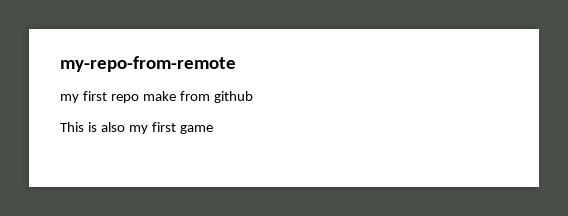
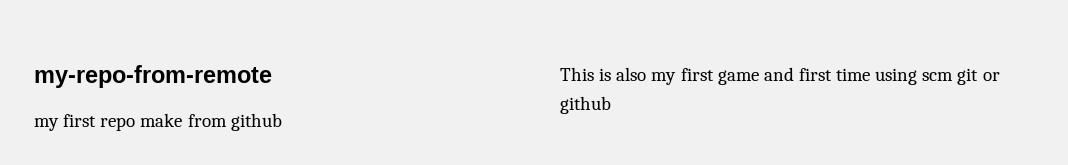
(213, 129) none -> [763,67,1000,85] [560,96,611,114] and first time using scm git or github

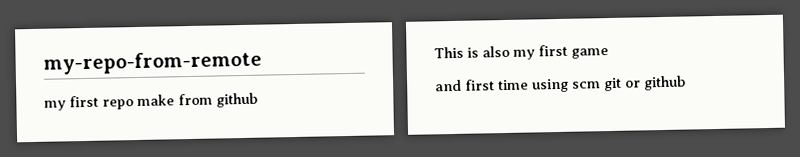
(759, 77) none -> (609, 53) //

